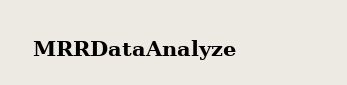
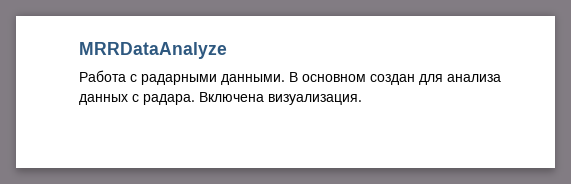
(236, 50) none -> [79,70,501,85] [79,92,362,105] // Работа с радарными данными. В основном создан для анализа данных с радара. Включена визуализация.

